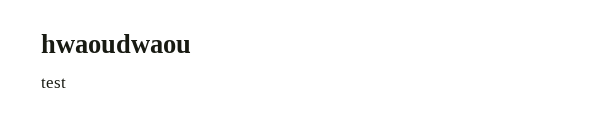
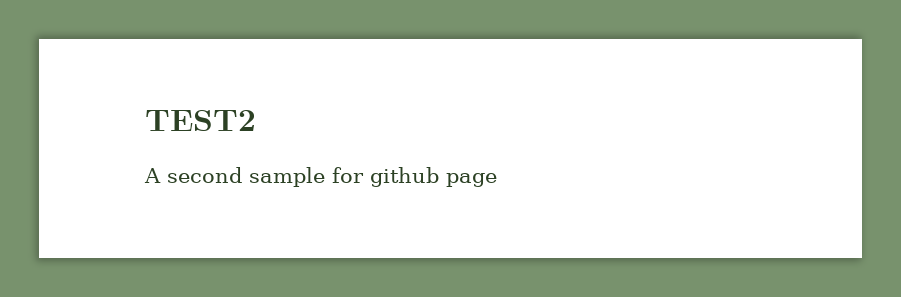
[41,34,191,53] [41,78,66,88] hwaoudwaou // test -> [145,110,256,131] [144,167,497,187] TEST2 // A second sample for github page

